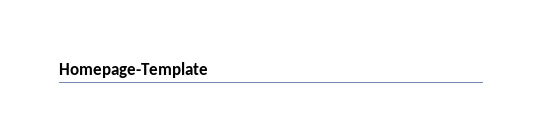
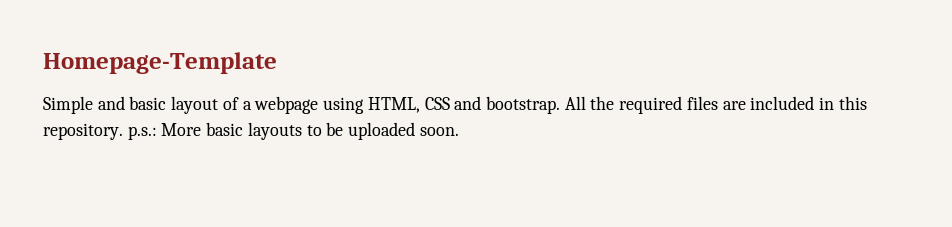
(208, 70) none -> [43,96,867,114] [43,122,459,140] // Simple and basic layout of a webpage using HTML, CSS and bootstrap. All the required files are included in this repository. p.s.: More basic layouts to be uploaded soon.

